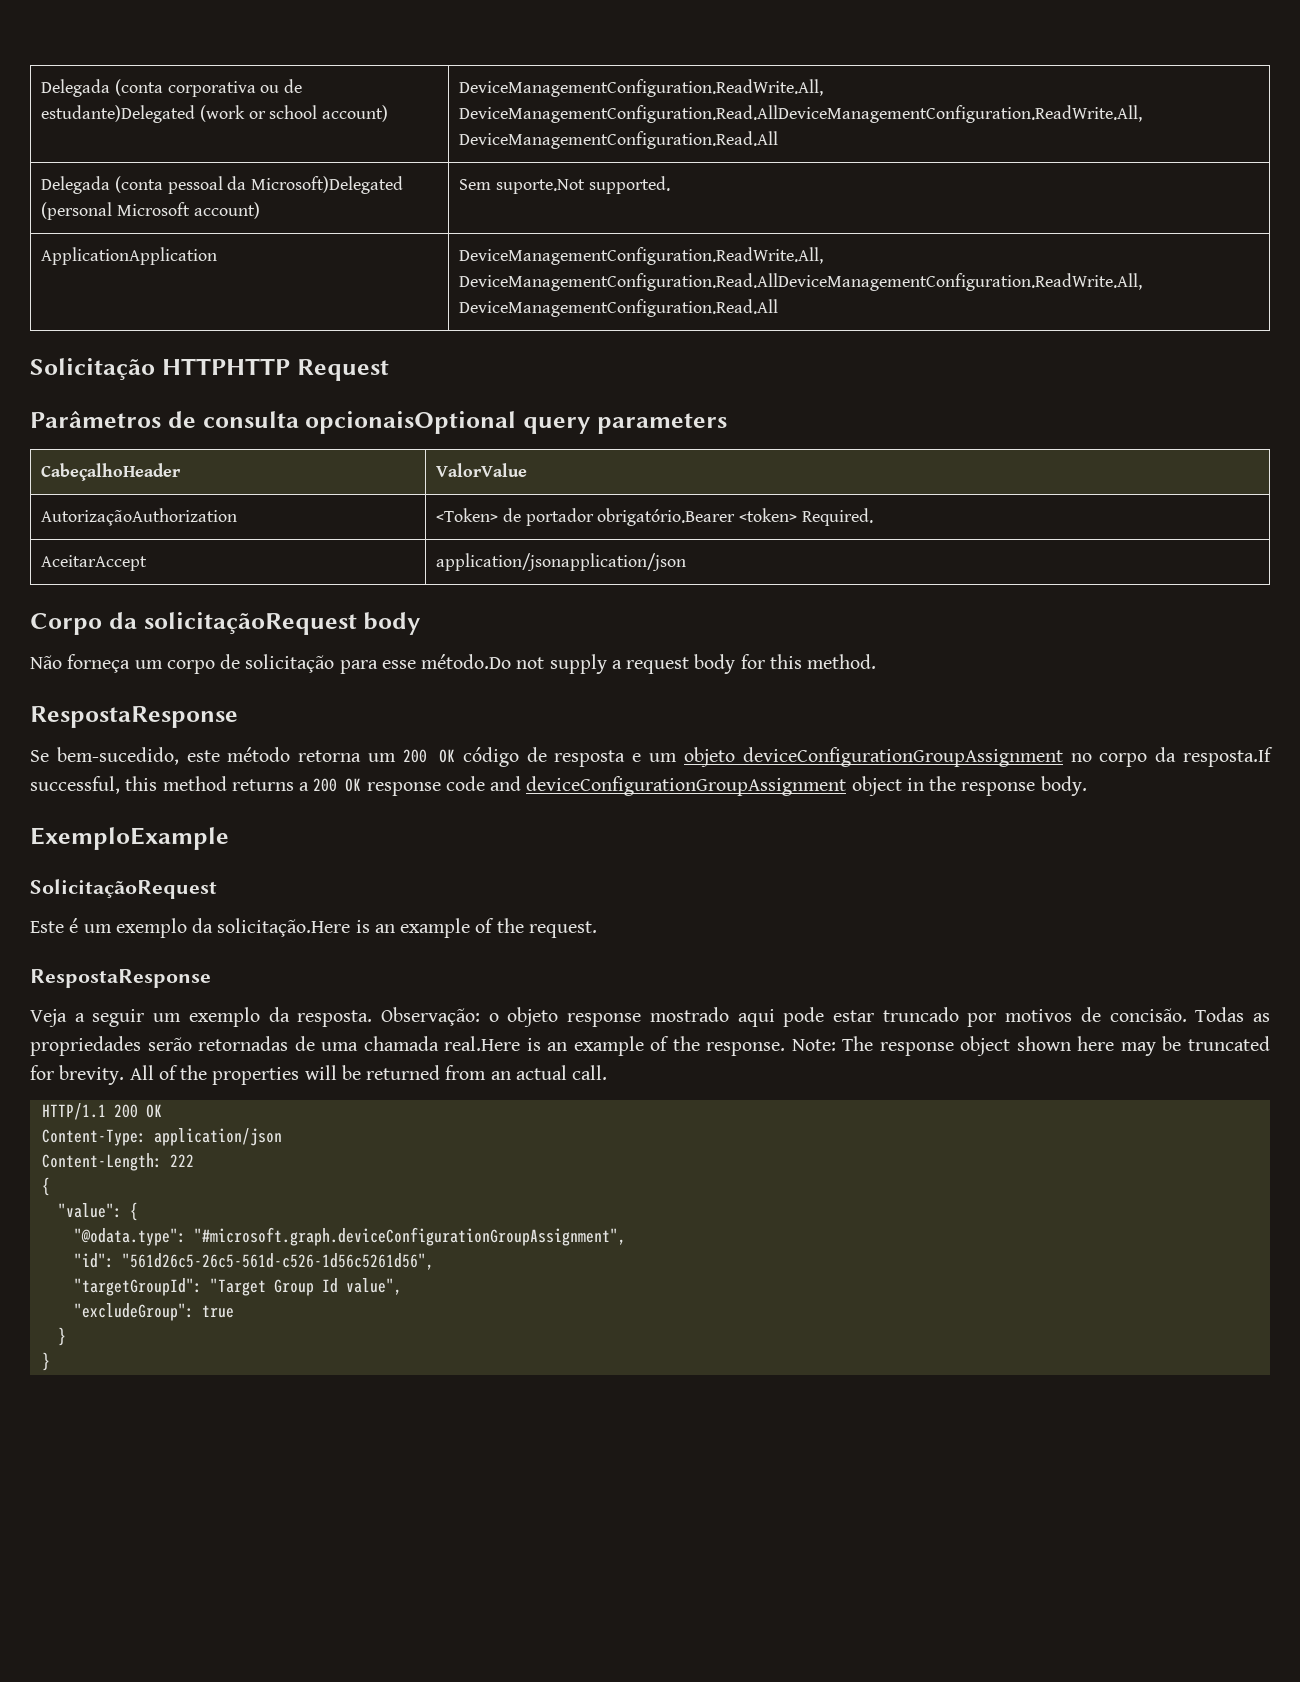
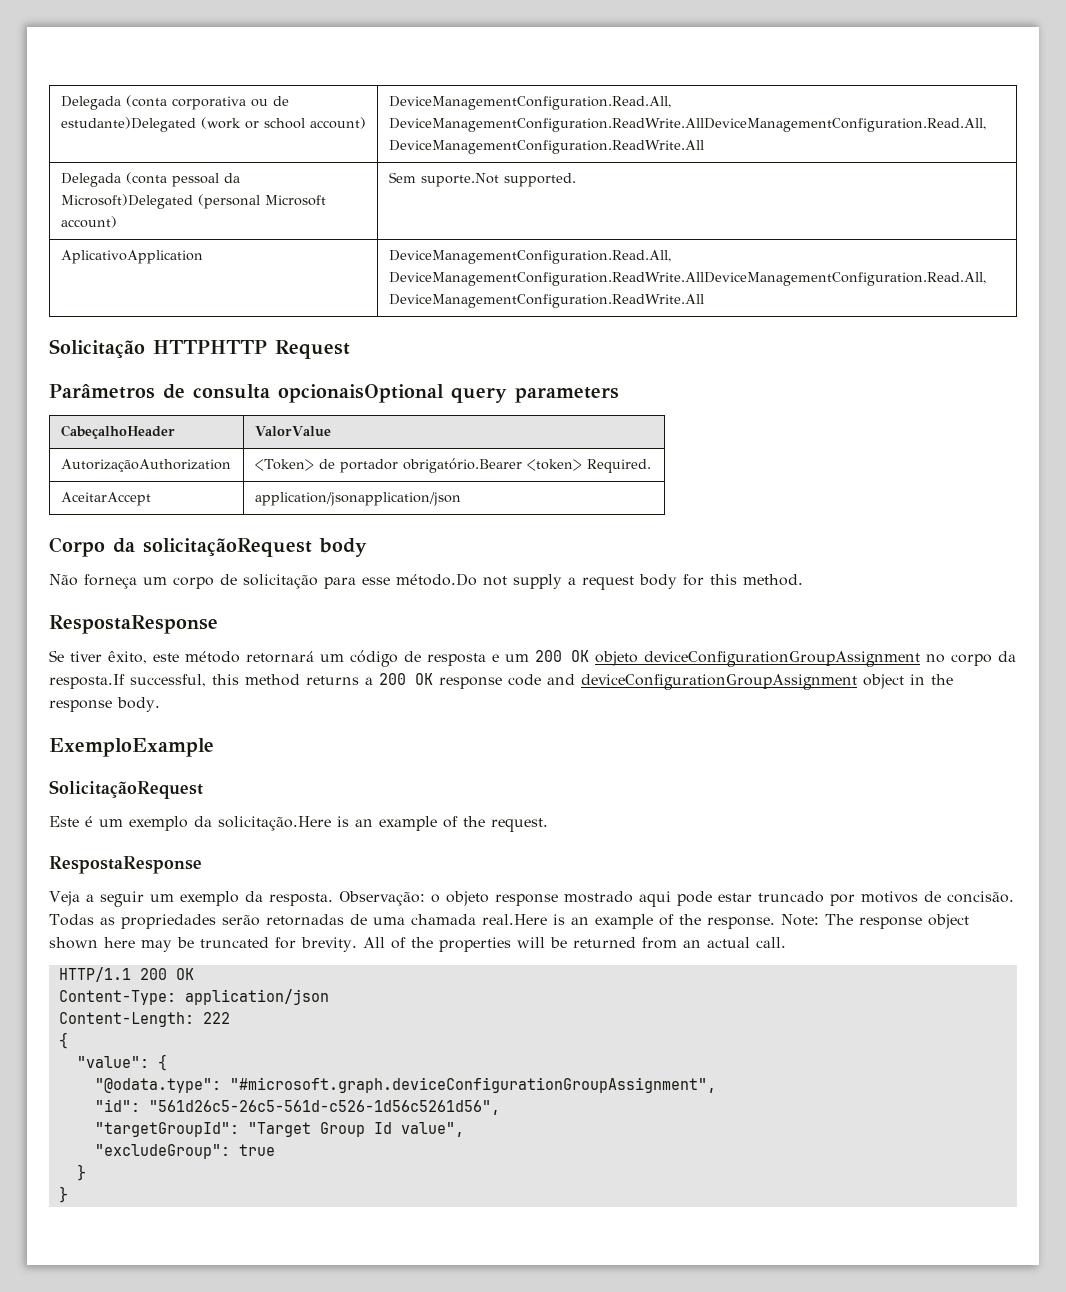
[459,79,824,97] [459,105,1143,123] [459,131,779,149] DeviceManagementConfiguration.ReadWrite.All, DeviceManagementConfiguration.Read.AllDeviceManagementConfiguration.ReadWrite.All, DeviceManagementConfiguration.Read.All -> [388,96,671,110] [388,118,987,132] [388,140,705,154] DeviceManagementConfiguration.Read.All, DeviceManagementConfiguration.ReadWrite.AllDeviceManagementConfiguration.Read.All, DeviceManagementConfiguration.ReadWrite.All
[41,247,218,265] [459,247,824,265] [459,273,1143,291] [459,299,779,317] ApplicationApplication | DeviceManagementConfiguration.ReadWrite.All, DeviceManagementConfiguration.Read.AllDeviceManagementConfiguration.ReadWrite.All, DeviceManagementConfiguration.Read.All -> [60,250,203,264] [388,250,671,264] [388,272,987,286] [388,294,705,308] AplicativoApplication | DeviceManagementConfiguration.Read.All, DeviceManagementConfiguration.ReadWrite.AllDeviceManagementConfiguration.Read.All, DeviceManagementConfiguration.ReadWrite.All
[56,747,455,765] bem-sucedido, este método retorna um 200 OK -> [70,651,344,664] tiver êxito, este método retornará um
(678, 757) none -> [535,650,589,662] 200 OK

